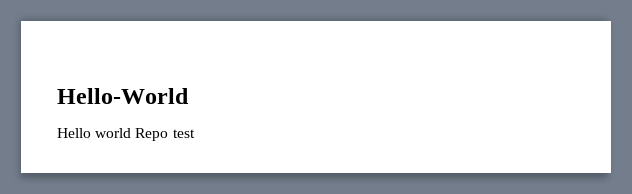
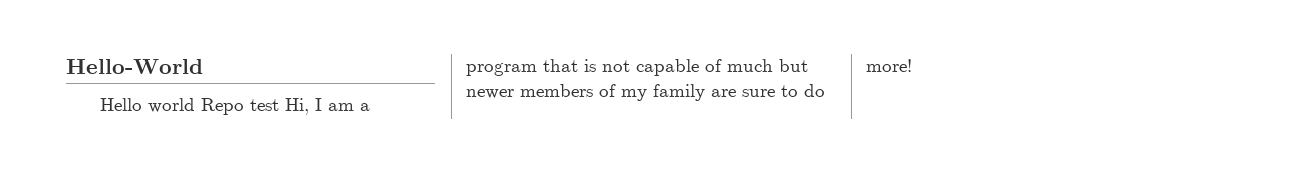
(195, 133) none -> [284,98,370,115] [466,59,808,76] [466,84,825,101] [866,59,912,72] Hi, I am a program that is not capable of much but newer members of my family are sure to do more!

